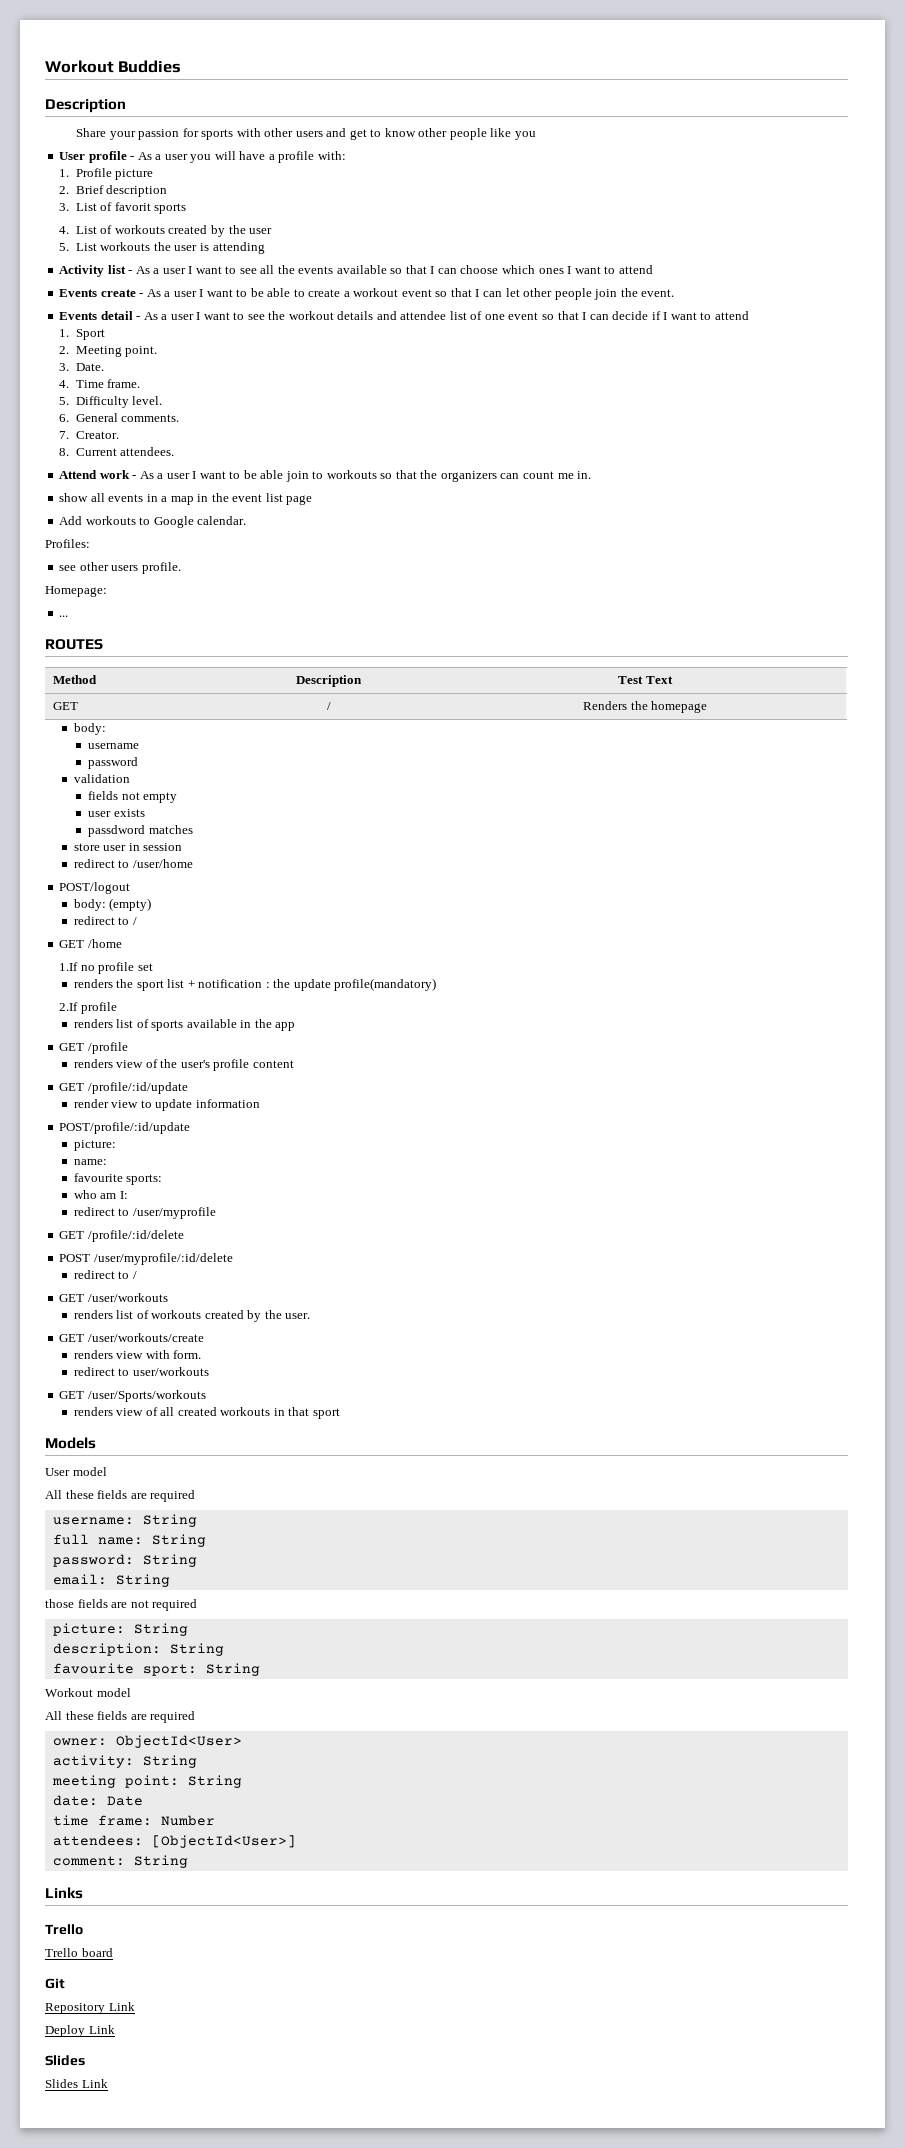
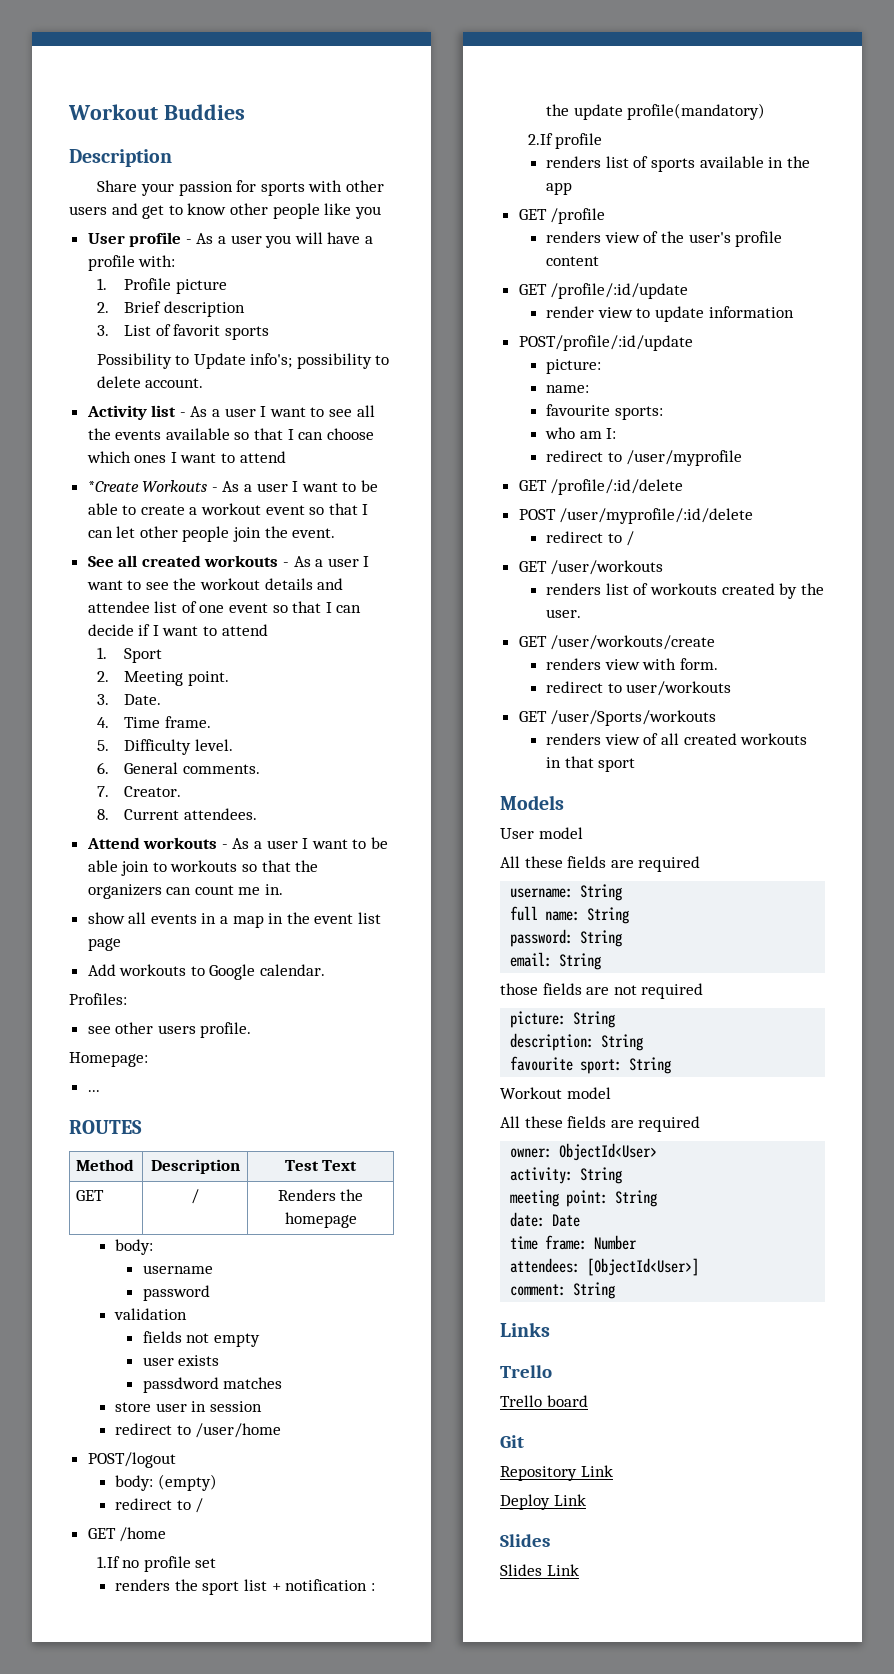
[59,225,273,237] [59,242,265,254] 4. List of workouts created by the user // 5. List workouts the user is attending -> [96,353,390,369] [96,376,204,388] Possibility to Update info's; possibility to delete account.
[59,289,136,297] Events create -> [87,480,208,492] *Create Workouts
[59,311,133,320] Events detail -> [87,555,279,567] See all created workouts
[99,470,130,479] work -> [143,837,218,849] workouts

